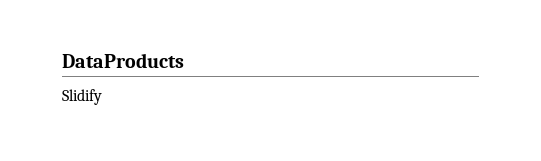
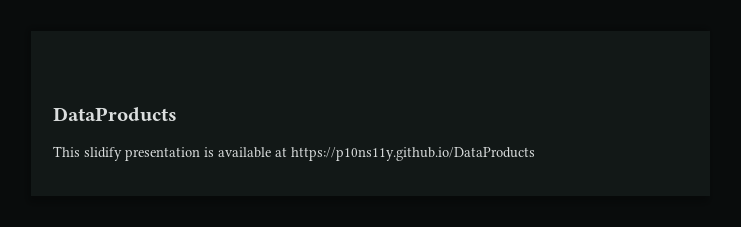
[62,89,102,105] Slidify -> [53,146,535,161] This slidify presentation is available at https://p10ns11y.github.io/DataProducts

